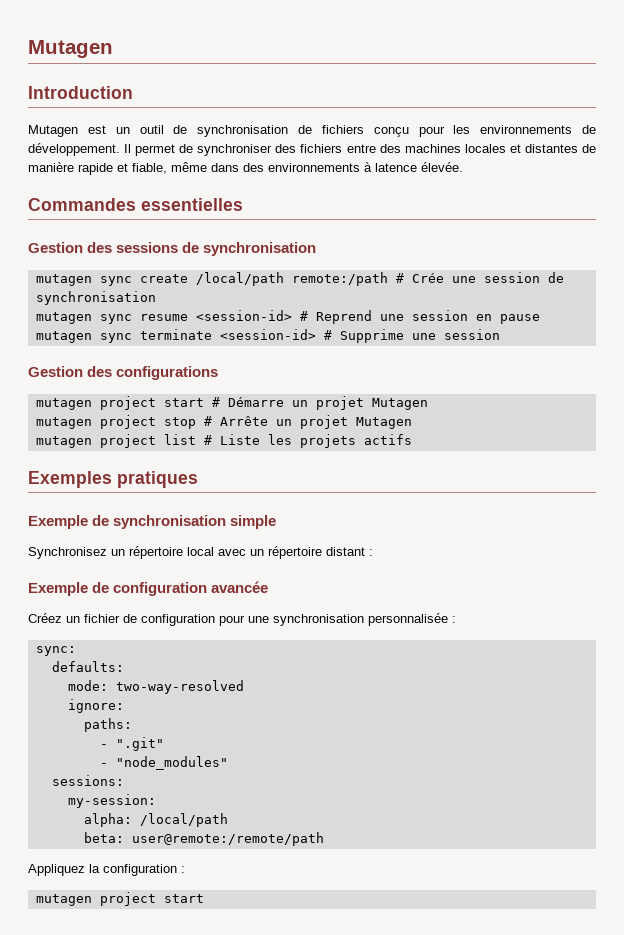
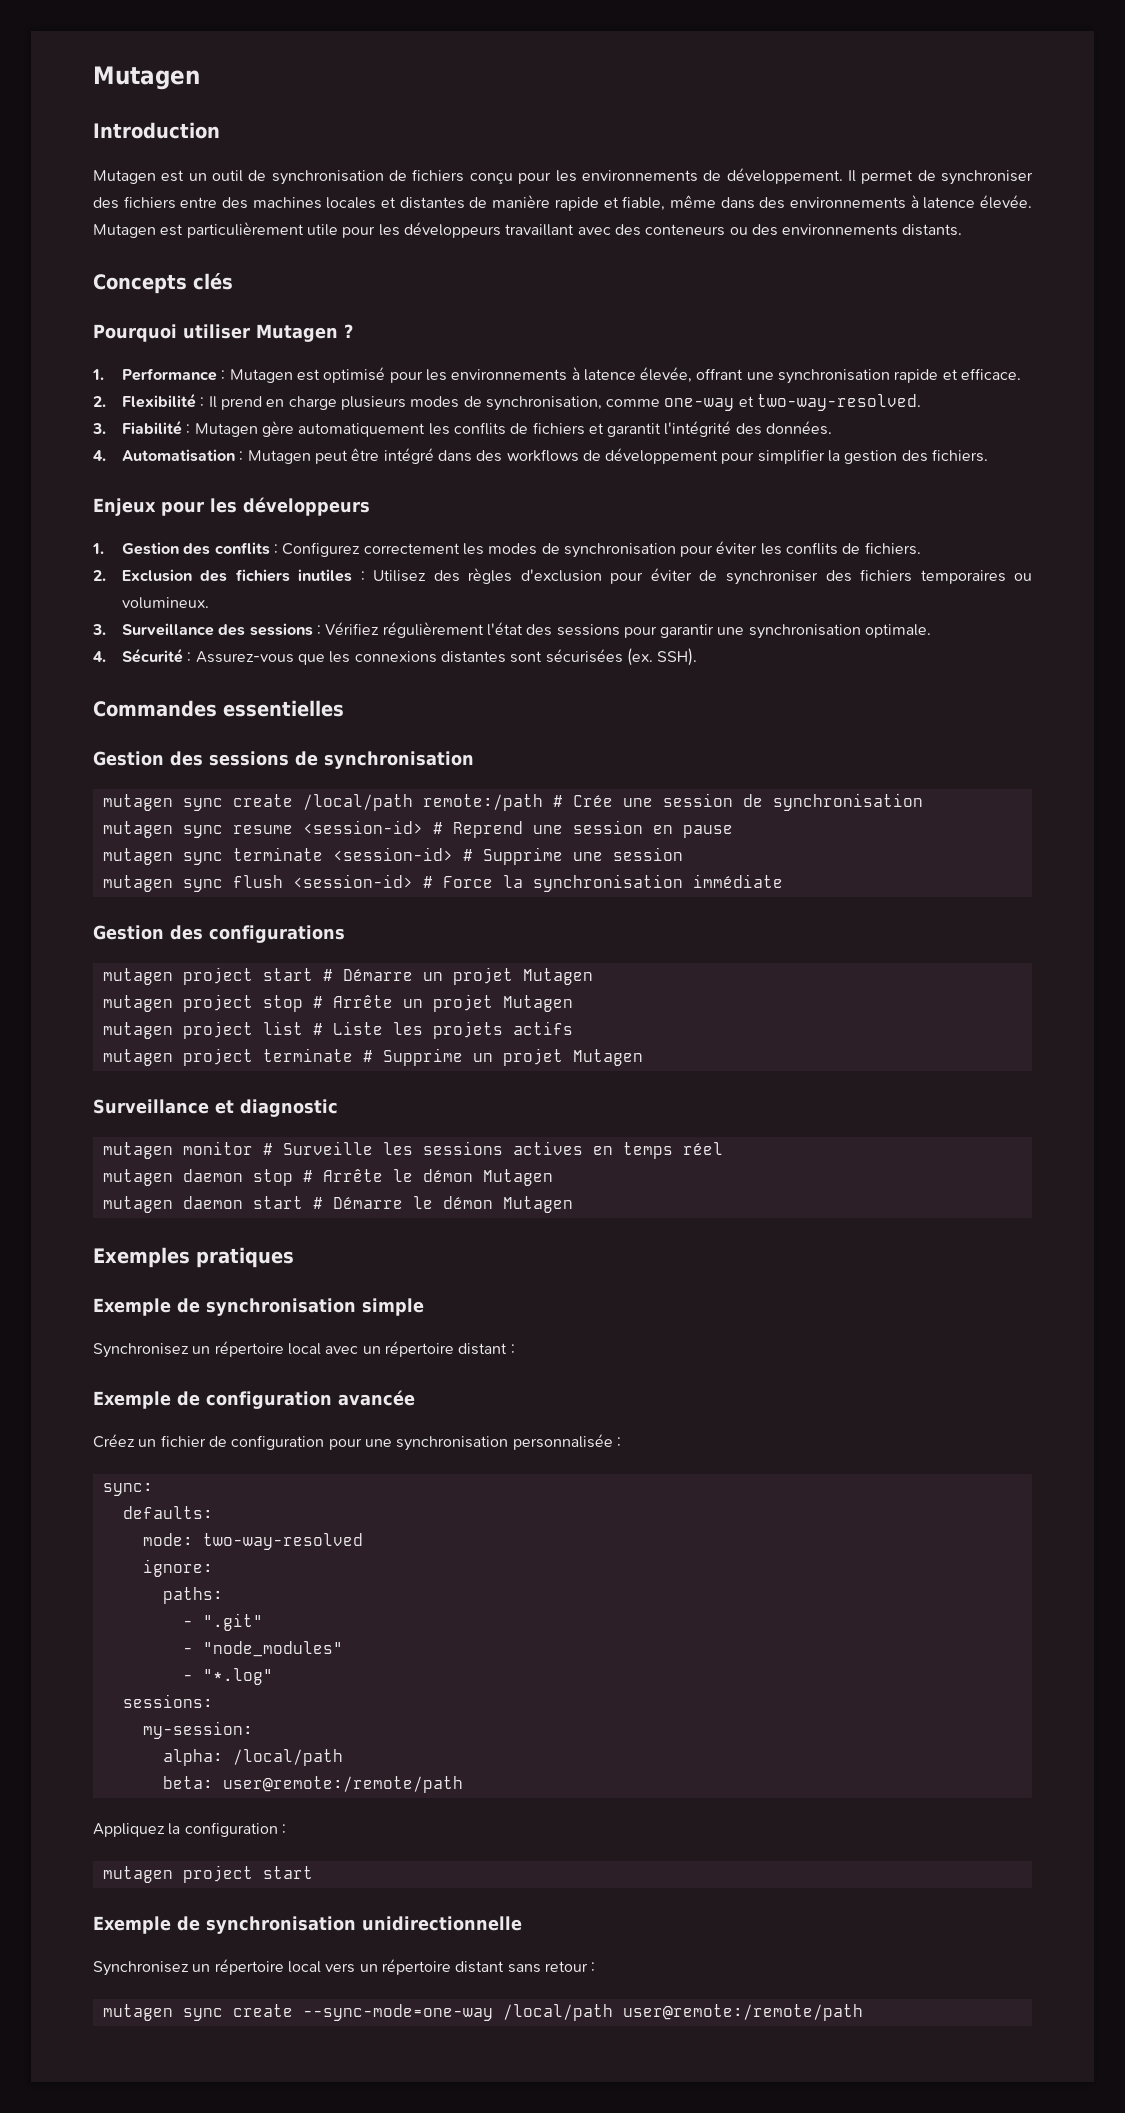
(463, 167) none -> [93,222,963,238] [93,273,233,294] [93,324,353,342] [92,367,1022,384] [93,393,922,411] [92,420,833,437] [93,448,989,464] [93,497,370,516] [92,541,921,558] [93,568,1032,585] [121,597,209,609] [92,622,932,639] [93,648,698,666] Mutagen est particulièrement utile pour les développeurs travaillant avec des conteneurs ou des environnements distants. // Concepts clés // Pourquoi utiliser Mutagen ? // 1. Performance : Mutagen est optimisé pour les environnements à latence élevée, offrant une synchronisation rapide et efficace. // 2. Flexibilité : Il prend en charge plusieurs modes de synchronisation, comme one-way et two-way-resolved. // 3. Fiabilité : Mutagen gère automatiquement les conflits de fichiers et garantit l'intégrité des données. // 4. Automatisation : Mutagen peut être intégré dans des workflows de développement pour simplifier la gestion des fichiers. // Enjeux pour les développeurs // 1. Gestion des conflits : Configurez correctement les modes de synchronisation pour éviter les conflits de fichiers. // 2. Exclusion des fichiers inutiles : Utilisez des règles d'exclusion pour éviter de synchroniser des fichiers temporaires ou volumineux. // 3. Surveillance des sessions : Vérifiez régulièrement l'état des sessions pour garantir une synchronisation optimale. // 4. Sécurité : Assurez-vous que les connexions distantes sont sécurisées (ex. SSH).
(500, 334) none -> [102,874,783,892] // mutagen sync flush <session-id> # Force la synchronisation immédiate
(412, 439) none -> [102,1048,643,1066] [93,1099,338,1117] [102,1141,723,1159] [102,1169,553,1186] [102,1196,573,1213] // mutagen project terminate # Supprime un projet Mutagen // Surveillance et diagnostic // mutagen monitor # Surveille les sessions actives en temps réel // mutagen daemon stop # Arrête le démon Mutagen // mutagen daemon start # Démarre le démon Mutagen
(228, 763) none -> [182,1668,273,1685] // - "*.log"
(204, 898) none -> [93,1916,522,1934] [93,1959,596,1976] [102,2004,863,2021] // Exemple de synchronisation unidirectionnelle // Synchronisez un répertoire local vers un répertoire distant sans retour : // mutagen sync create --sync-mode=one-way /local/path user@remote:/remote/path

